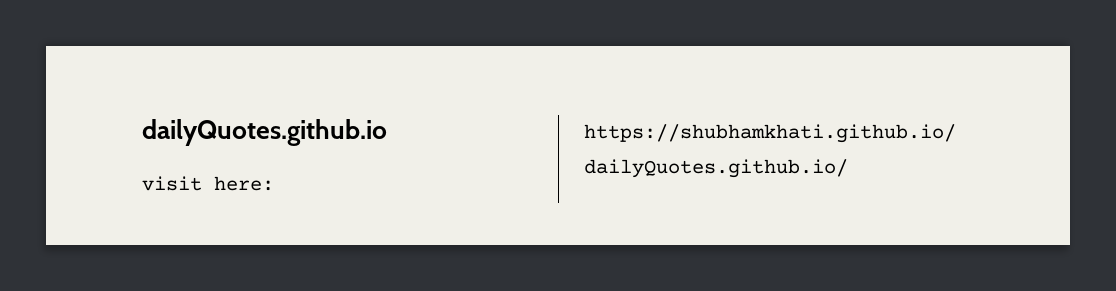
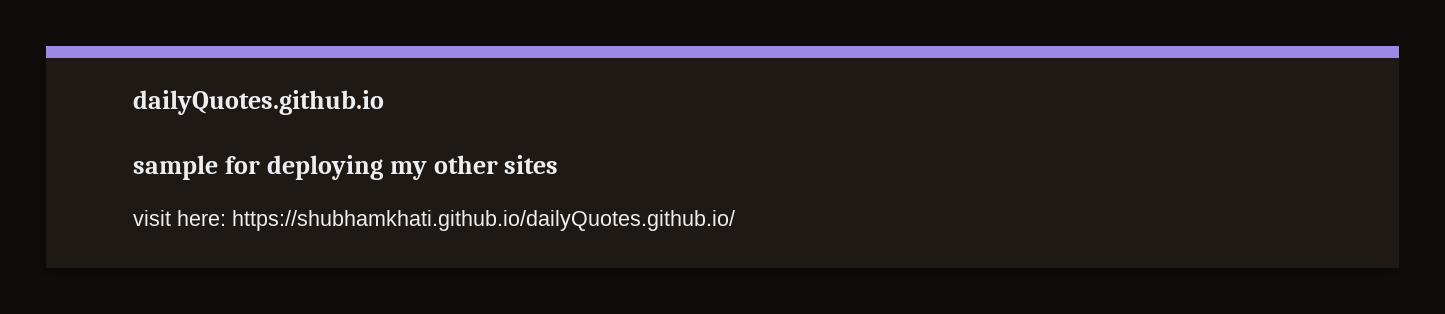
(387, 132) none -> [133,155,559,180] // sample for deploying my other sites

